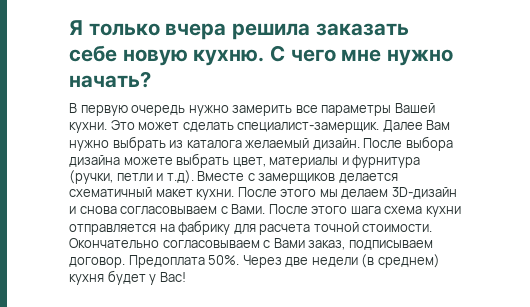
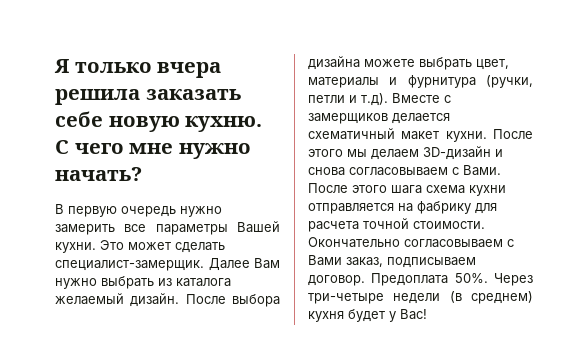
[285,257,309,267] две -> [308,293,384,304] три-четыре

